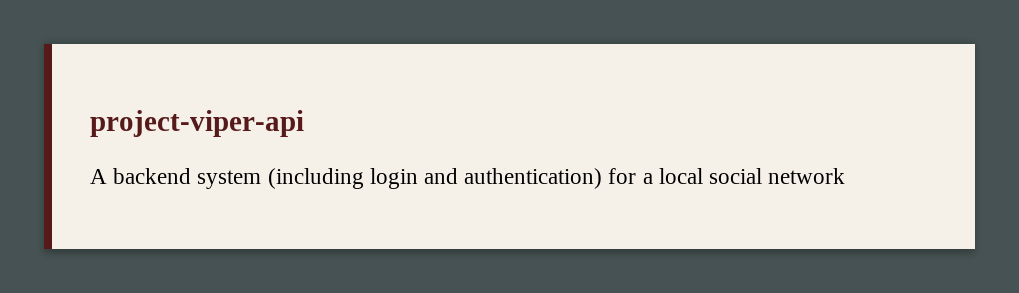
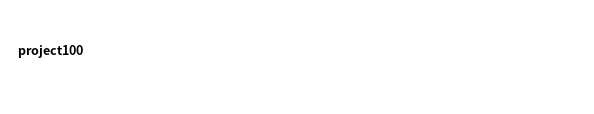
[90,110,304,137] [90,168,846,189] project-viper-api // A backend system (including login and authentication) for a local social network -> [18,45,83,58] project100

